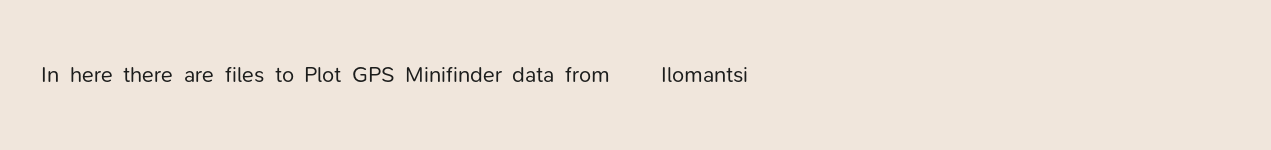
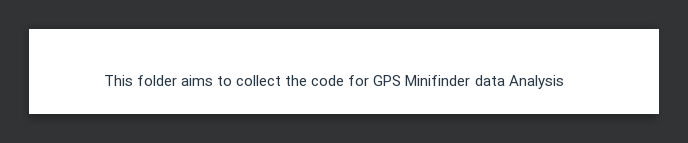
[41,66,342,83] In here there are files to Plot -> [104,75,370,86] This folder aims to collect the code for
[565,66,748,83] from Ilomantsi -> [508,75,564,89] Analysis

